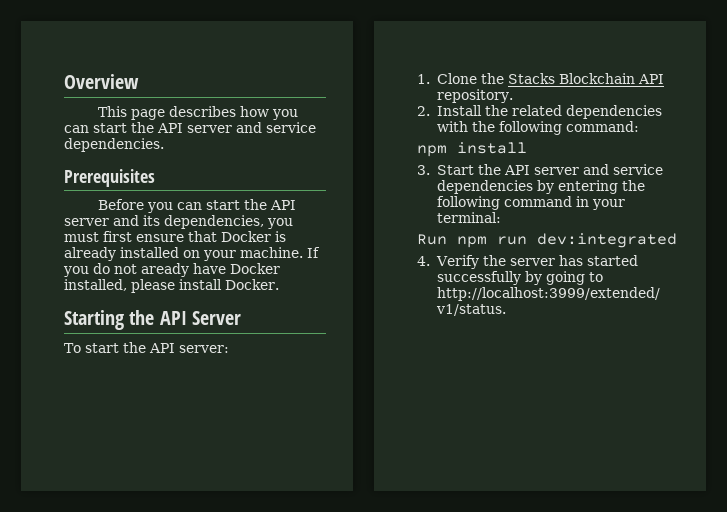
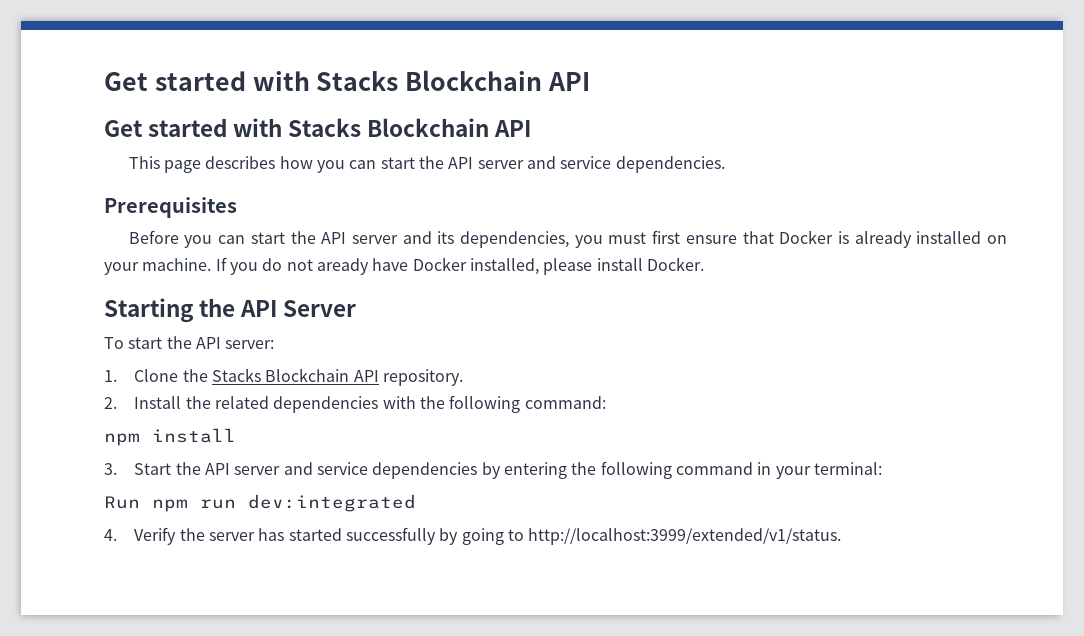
[64,74,139,89] Overview -> [104,70,590,91] [104,118,532,137] Get started with Stacks Blockchain API // Get started with Stacks Blockchain API

